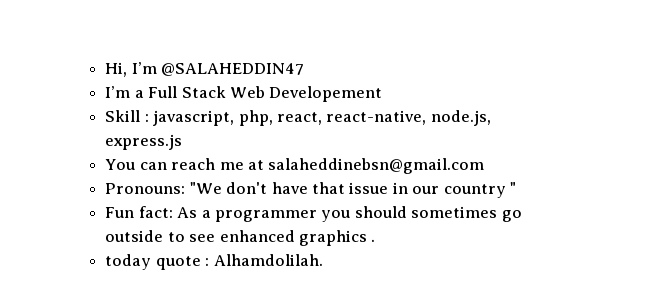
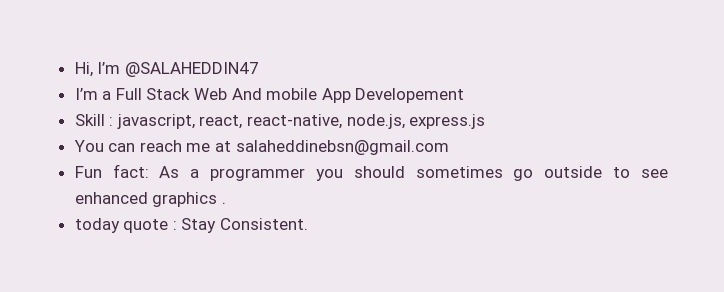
(265, 92) none -> [231,88,351,103] And mobile App
[238,110,273,126] php, -> (195, 121) none
[105,182,517,198] // Pronouns: "We don't have that issue in our country " -> (449, 147) none
[213,254,323,266] Alhamdolilah. -> [181,218,309,233] Stay Consistent.

